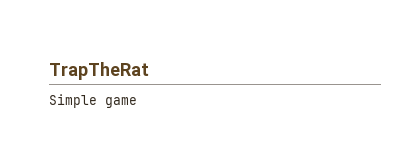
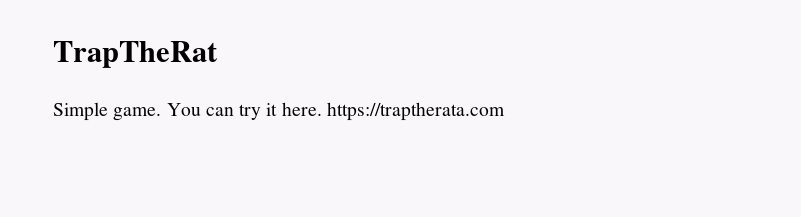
[105,97,137,108] game -> [113,102,505,121] game. You can try it here. https://traptherata.com

